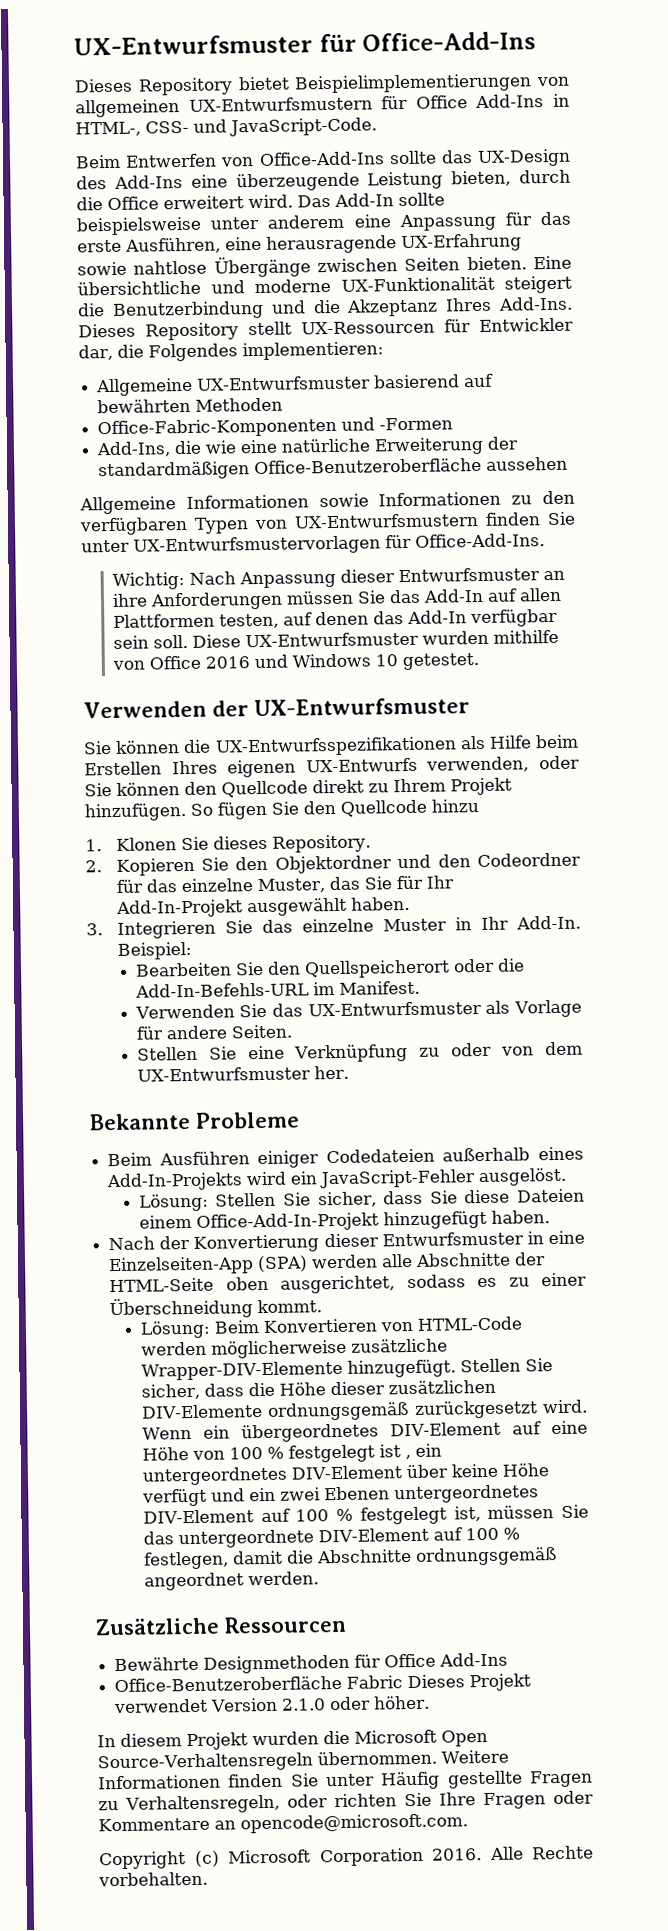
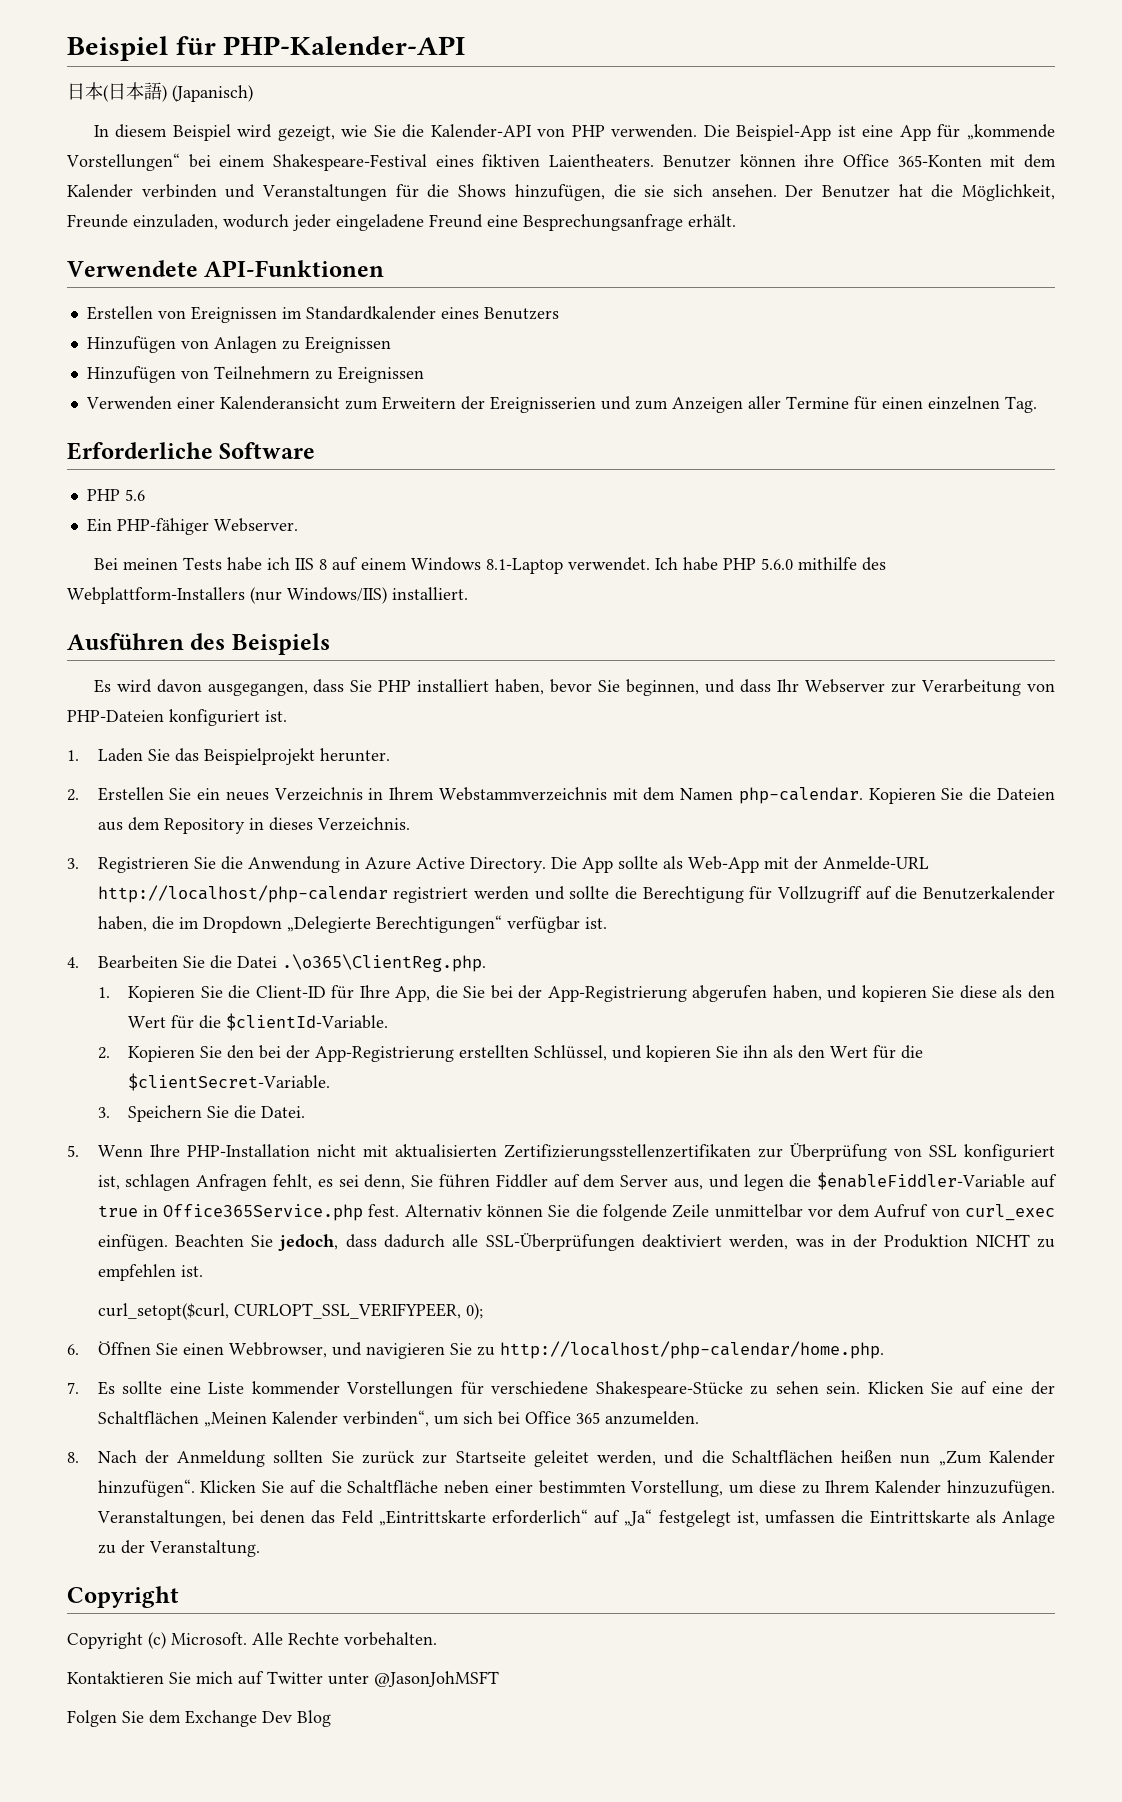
[74,31,537,56] [74,73,570,96] [75,93,571,118] [75,117,377,137] [75,148,571,169] [76,169,571,192] [76,192,445,211] [76,211,571,236] [77,233,522,254] [77,255,572,278] [77,275,572,296] [77,296,573,320] [78,317,574,341] [78,341,384,362] [95,373,495,397] [97,397,284,414] [97,417,454,439] [96,436,519,458] [98,456,569,481] [79,490,575,515] [79,511,576,536] [81,533,545,556] [111,567,565,590] [111,587,562,611] [112,608,558,629] [112,629,559,649] [111,653,479,671] [83,697,470,719] [83,734,579,757] [84,755,580,778] [84,777,512,798] [84,799,479,822] [85,834,371,853] [85,852,581,876] [115,875,454,894] [115,896,410,918] [86,915,581,939] [116,941,192,960] [134,958,525,979] [134,980,420,998] [134,999,583,1019] [135,1024,292,1040] [136,1041,583,1063] [136,1065,349,1082] [89,1111,300,1131] [107,1146,584,1169] [106,1167,568,1192] [138,1188,585,1212] [138,1210,550,1232] [108,1230,585,1253] [108,1252,547,1276] [109,1272,588,1294] [109,1297,323,1320] [139,1316,522,1339] [140,1338,448,1359] [140,1358,553,1381] [140,1379,496,1400] [140,1399,588,1421] [141,1420,588,1443] [141,1443,442,1463] [141,1463,549,1486] [141,1484,539,1507] [142,1504,589,1525] [142,1527,520,1549] [142,1547,557,1570] [143,1571,319,1591] [95,1615,347,1636] [114,1652,509,1674] [114,1673,532,1693] [113,1695,431,1714] [97,1729,488,1751] [97,1749,509,1773] [98,1770,593,1790] [98,1790,595,1814] [98,1813,468,1834] UX-Entwurfsmuster für Office-Add-Ins // Dieses Repository bietet Beispielimplementierungen von allgemeinen UX-Entwurfsmustern für Office Add-Ins in HTML-, CSS- und JavaScript-Code. // Beim Entwerfen von Office-Add-Ins sollte das UX-Design des Add-Ins eine überzeugende Leistung bieten, durch die Office erweitert wird. Das Add-In sollte beispielsweise unter anderem eine Anpassung für das erste Ausführen, eine herausragende UX-Erfahrung sowie nahtlose Übergänge zwischen Seiten bieten. Eine übersichtliche und moderne UX-Funktionalität steigert die Benutzerbindung und die Akzeptanz Ihres Add-Ins. Dieses Repository stellt UX-Ressourcen für Entwickler dar, die Folgendes implementieren: // Allgemeine UX-Entwurfsmuster basierend auf bewährten Methoden // Office-Fabric-Komponenten und -Formen // Add-Ins, die wie eine natürliche Erweiterung der standardmäßigen Office-Benutzeroberfläche aussehen // Allgemeine Informationen sowie Informationen zu den verfügbaren Typen von UX-Entwurfsmustern finden Sie unter UX-Entwurfsmustervorlagen für Office-Add-Ins. // Wichtig: Nach Anpassung dieser Entwurfsmuster an ihre Anforderungen müssen Sie das Add-In auf allen Plattformen testen, auf denen das Add-In verfügbar sein soll. Diese UX-Entwurfsmuster wurden mithilfe von Office 2016 und Windows 10 getestet. // Verwenden der UX-Entwurfsmuster // Sie können die UX-Entwurfsspezifikationen als Hilfe beim Erstellen Ihres eigenen UX-Entwurfs verwenden, oder Sie können den Quellcode direkt zu Ihrem Projekt hinzufügen. So fügen Sie den Quellcode hinzu // 1. Klonen Sie dieses Repository. // 2. Kopieren Sie den Objektordner und den Codeordner für das einzelne Muster, das Sie für Ihr Add-In-Projekt ausgewählt haben. // 3. Integrieren Sie das einzelne Muster in Ihr Add-In. Beispiel: // Bearbeiten Sie den Quellspeicherort oder die Add-In-Befehls-URL im Manifest. // Verwenden Sie das UX-Entwurfsmuster als Vorlage für andere Seiten. // Stellen Sie eine Verknüpfung zu oder von dem UX-Entwurfsmuster her. // Bekannte Probleme // Beim Ausführen einiger Codedateien außerhalb eines Add-In-Projekts wird ein JavaScript-Fehler ausgelöst. // Lösung: Stellen Sie sicher, dass Sie diese Dateien einem Office-Add-In-Projekt hinzugefügt haben. // Nach der Konvertierung dieser Entwurfsmuster in eine Einzelseiten-App (SPA) werden alle Abschnitte der HTML-Seite oben ausgerichtet, sodass es zu einer Überschneidung kommt. // Lösung: Beim Konvertieren von HTML-Code werden möglicherweise zusätzliche Wrapper-DIV-Elemente hinzugefügt. Stellen Sie sicher, dass die Höhe dieser zusätzlichen DIV-Elemente ordnungsgemäß zurückgesetzt wird. Wenn ein übergeordnetes DIV-Element auf eine Höhe von 100 % festgelegt ist , ein untergeordnetes DIV-Element über keine Höhe verfügt und ein zwei Ebenen untergeordnetes DIV-Element auf 100 % festgelegt ist, müssen Sie das untergeordnete DIV-Element auf 100 % festlegen, damit die Abschnitte ordnungsgemäß angeordnet werden. // Zusätzliche Ressourcen // Bewährte Designmethoden für Office Add-Ins // Office-Benutzeroberfläche Fabric Dieses Projekt verwendet Version 2.1.0 oder höher. // In diesem Projekt wurden die Microsoft Open Source-Verhaltensregeln übernommen. Weitere Informationen finden Sie unter Häufig gestellte Fragen zu Verhaltensregeln, oder richten Sie Ihre Fragen oder Kommentare an opencode@microsoft.com. -> [67,36,466,61] [67,82,253,102] [93,124,1055,141] [66,153,1057,171] [67,184,1055,201] [67,214,736,231] [67,260,385,277] [86,306,559,323] [86,336,391,353] [86,366,424,383] [85,396,1037,413] [67,442,316,460] [86,489,145,501] [86,518,298,535] [93,557,886,574] [67,587,468,604] [67,633,330,655] [93,679,1055,696] [67,709,287,726] [67,748,390,765] [67,787,1056,804] [97,817,410,834] [67,856,929,873] [97,885,1055,903] [97,915,607,933] [67,954,486,972] [97,985,1055,1002] [128,1013,389,1031] [97,1045,924,1062] [128,1073,331,1091] [97,1105,306,1122] [67,1143,1056,1161] [97,1172,1058,1191] [97,1204,1055,1221] [97,1233,1055,1251] [97,1264,203,1281] [97,1303,483,1320] [67,1341,884,1359] [67,1381,1055,1398] [97,1410,699,1427] [67,1450,1055,1467] [97,1479,1056,1497] [96,1509,1055,1527] [97,1540,260,1557] [67,1586,179,1608] Beispiel für PHP-Kalender-API // 日本(日本語) (Japanisch) // In diesem Beispiel wird gezeigt, wie Sie die Kalender-API von PHP verwenden. Die Beispiel-App ist eine App für „kommende Vorstellungen“ bei einem Shakespeare-Festival eines fiktiven Laientheaters. Benutzer können ihre Office 365-Konten mit dem Kalender verbinden und Veranstaltungen für die Shows hinzufügen, die sie sich ansehen. Der Benutzer hat die Möglichkeit, Freunde einzuladen, wodurch jeder eingeladene Freund eine Besprechungsanfrage erhält. // Verwendete API-Funktionen // Erstellen von Ereignissen im Standardkalender eines Benutzers // Hinzufügen von Anlagen zu Ereignissen // Hinzufügen von Teilnehmern zu Ereignissen // Verwenden einer Kalenderansicht zum Erweitern der Ereignisserien und zum Anzeigen aller Termine für einen einzelnen Tag. // Erforderliche Software // PHP 5.6 // Ein PHP-fähiger Webserver. // Bei meinen Tests habe ich IIS 8 auf einem Windows 8.1-Laptop verwendet. Ich habe PHP 5.6.0 mithilfe des Webplattform-Installers (nur Windows/IIS) installiert. // Ausführen des Beispiels // Es wird davon ausgegangen, dass Sie PHP installiert haben, bevor Sie beginnen, und dass Ihr Webserver zur Verarbeitung von PHP-Dateien konfiguriert ist. // 1. Laden Sie das Beispielprojekt herunter. // 2. Erstellen Sie ein neues Verzeichnis in Ihrem Webstammverzeichnis mit dem Namen php-calendar. Kopieren Sie die Dateien aus dem Repository in dieses Verzeichnis. // 3. Registrieren Sie die Anwendung in Azure Active Directory. Die App sollte als Web-App mit der Anmelde-URL http://localhost/php-calendar registriert werden und sollte die Berechtigung für Vollzugriff auf die Benutzerkalender haben, die im Dropdown „Delegierte Berechtigungen“ verfügbar ist. // 4. Bearbeiten Sie die Datei .\o365\ClientReg.php. // 1. Kopieren Sie die Client-ID für Ihre App, die Sie bei der App-Registrierung abgerufen haben, und kopieren Sie diese als den Wert für die $clientId-Variable. // 2. Kopieren Sie den bei der App-Registrierung erstellten Schlüssel, und kopieren Sie ihn als den Wert für die $clientSecret-Variable. // 3. Speichern Sie die Datei. // 5. Wenn Ihre PHP-Installation nicht mit aktualisierten Zertifizierungsstellenzertifikaten zur Überprüfung von SSL konfiguriert ist, schlagen Anfragen fehlt, es sei denn, Sie führen Fiddler auf dem Server aus, und legen die $enableFiddler-Variable auf true in Office365Service.php fest. Alternativ können Sie die folgende Zeile unmittelbar vor dem Aufruf von curl_exec einfügen. Beachten Sie jedoch, dass dadurch alle SSL-Überprüfungen deaktiviert werden, was in der Produktion NICHT zu empfehlen ist. // curl_setopt($curl, CURLOPT_SSL_VERIFYPEER, 0); // 6. Öffnen Sie einen Webbrowser, und navigieren Sie zu http://localhost/php-calendar/home.php. // 7. Es sollte eine Liste kommender Vorstellungen für verschiedene Shakespeare-Stücke zu sehen sein. Klicken Sie auf eine der Schaltflächen „Meinen Kalender verbinden“, um sich bei Office 365 anzumelden. // 8. Nach der Anmeldung sollten Sie zurück zur Startseite geleitet werden, und die Schaltflächen heißen nun „Zum Kalender hinzufügen“. Klicken Sie auf die Schaltfläche neben einer bestimmten Vorstellung, um diese zu Ihrem Kalender hinzuzufügen. Veranstaltungen, bei denen das Feld „Eintrittskarte erforderlich“ auf „Ja“ festgelegt ist, umfassen die Eintrittskarte als Anlage zu der Veranstaltung. // Copyright
[228,1847,482,1867] Microsoft Corporation 2016. -> [171,1632,247,1645] Microsoft.
(208, 1879) none -> [67,1671,499,1687] [67,1710,331,1727] // Kontaktieren Sie mich auf Twitter unter @JasonJohMSFT // Folgen Sie dem Exchange Dev Blog

